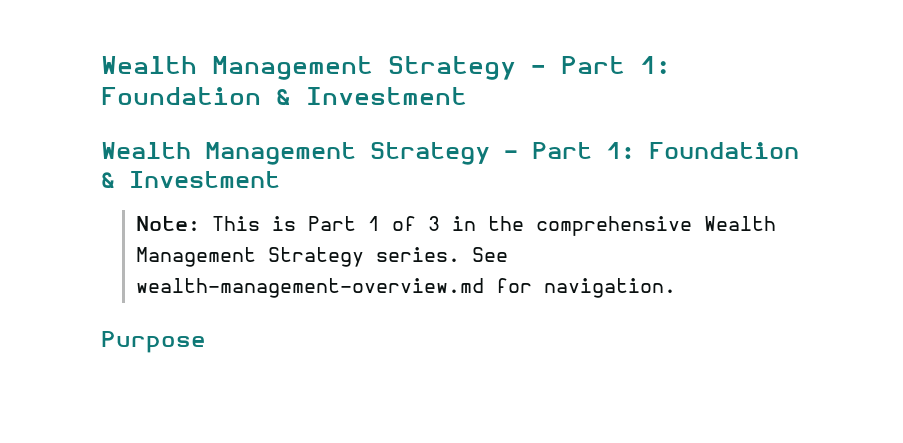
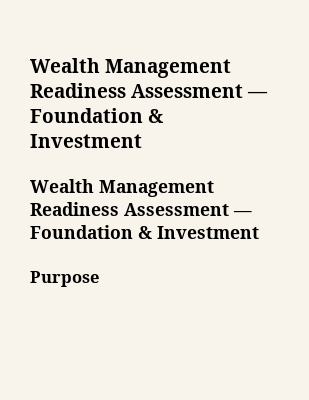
[101,56,671,80] Wealth Management Strategy - Part 1: -> [30,58,232,78] [30,83,269,98] Wealth Management Readiness Assessment —
[370,142,799,165] [101,171,280,188] [135,216,776,236] [135,247,508,267] [135,278,676,298] Strategy - Part 1: Foundation & Investment // Note: This is Part 1 of 3 in the comprehensive Wealth Management Strategy series. See wealth-management-overview.md for navigation. -> [30,202,252,216] [30,225,259,239] Readiness Assessment — Foundation & Investment

